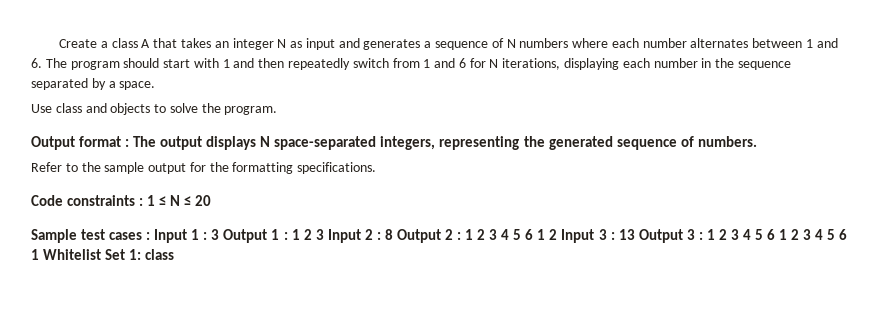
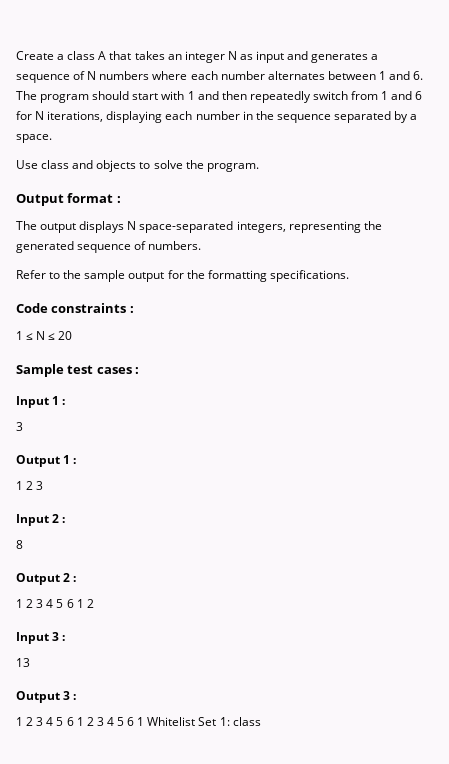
(130, 143) none -> (121, 199) //
(144, 202) none -> (134, 309) //
(151, 236) none -> (140, 370) //
[211,229,220,240] 3 -> [16,422,23,431] // 3 //
[291,229,324,240] 1 2 3 -> [16,481,44,490] // 1 2 3 //
(381, 236) none -> (66, 520) //
(393, 234) none -> (23, 544) //
[465,229,558,240] 1 2 3 4 5 6 1 2 -> [16,599,94,608] // 1 2 3 4 5 6 1 2 //
(615, 236) none -> (66, 638) //
(635, 234) none -> (30, 662) //
(703, 236) none -> (77, 697) //

